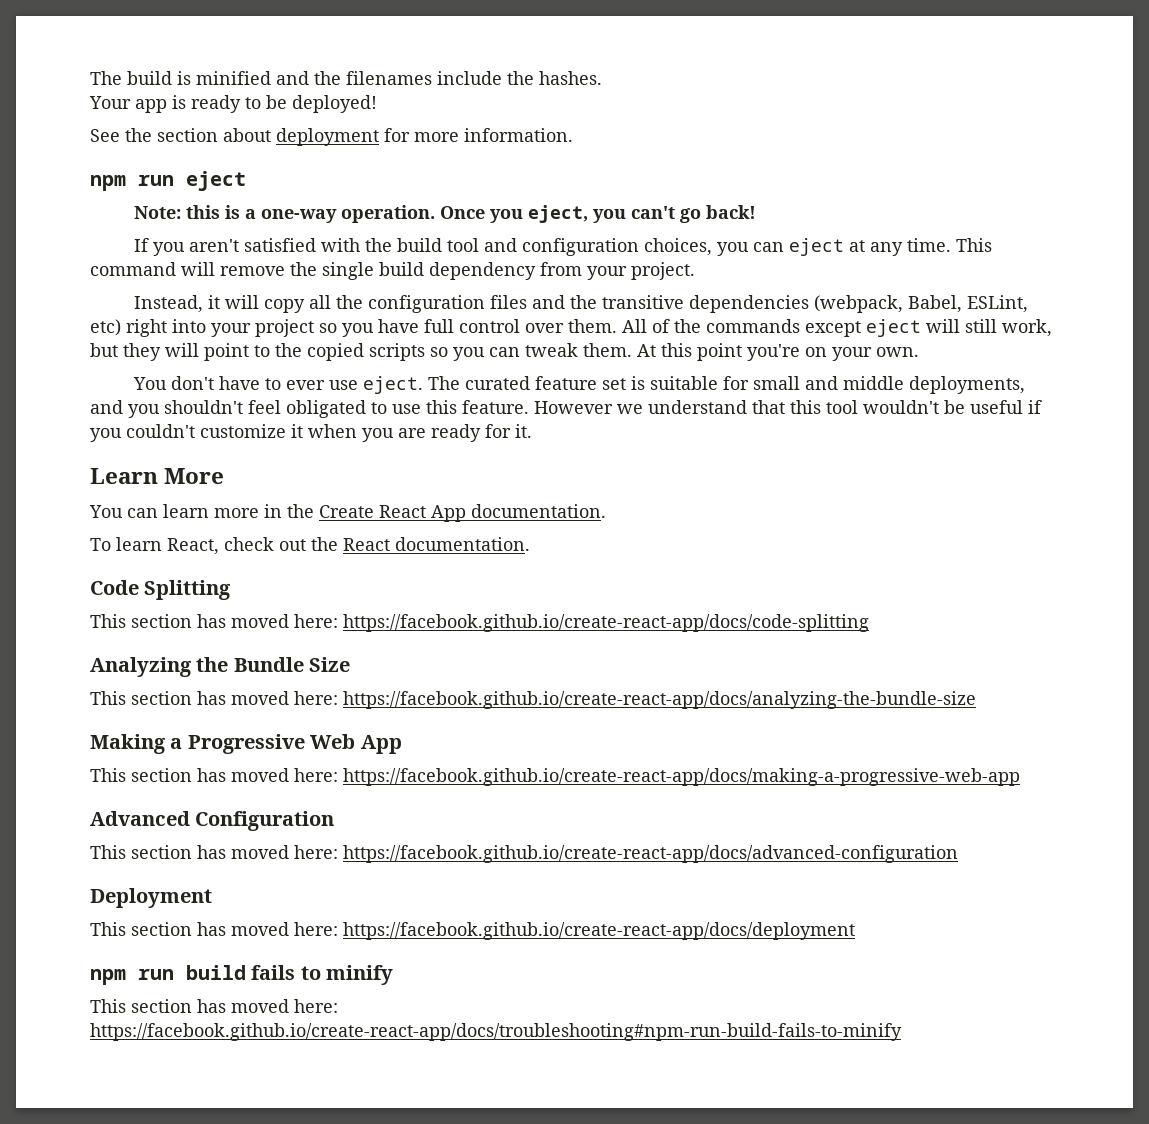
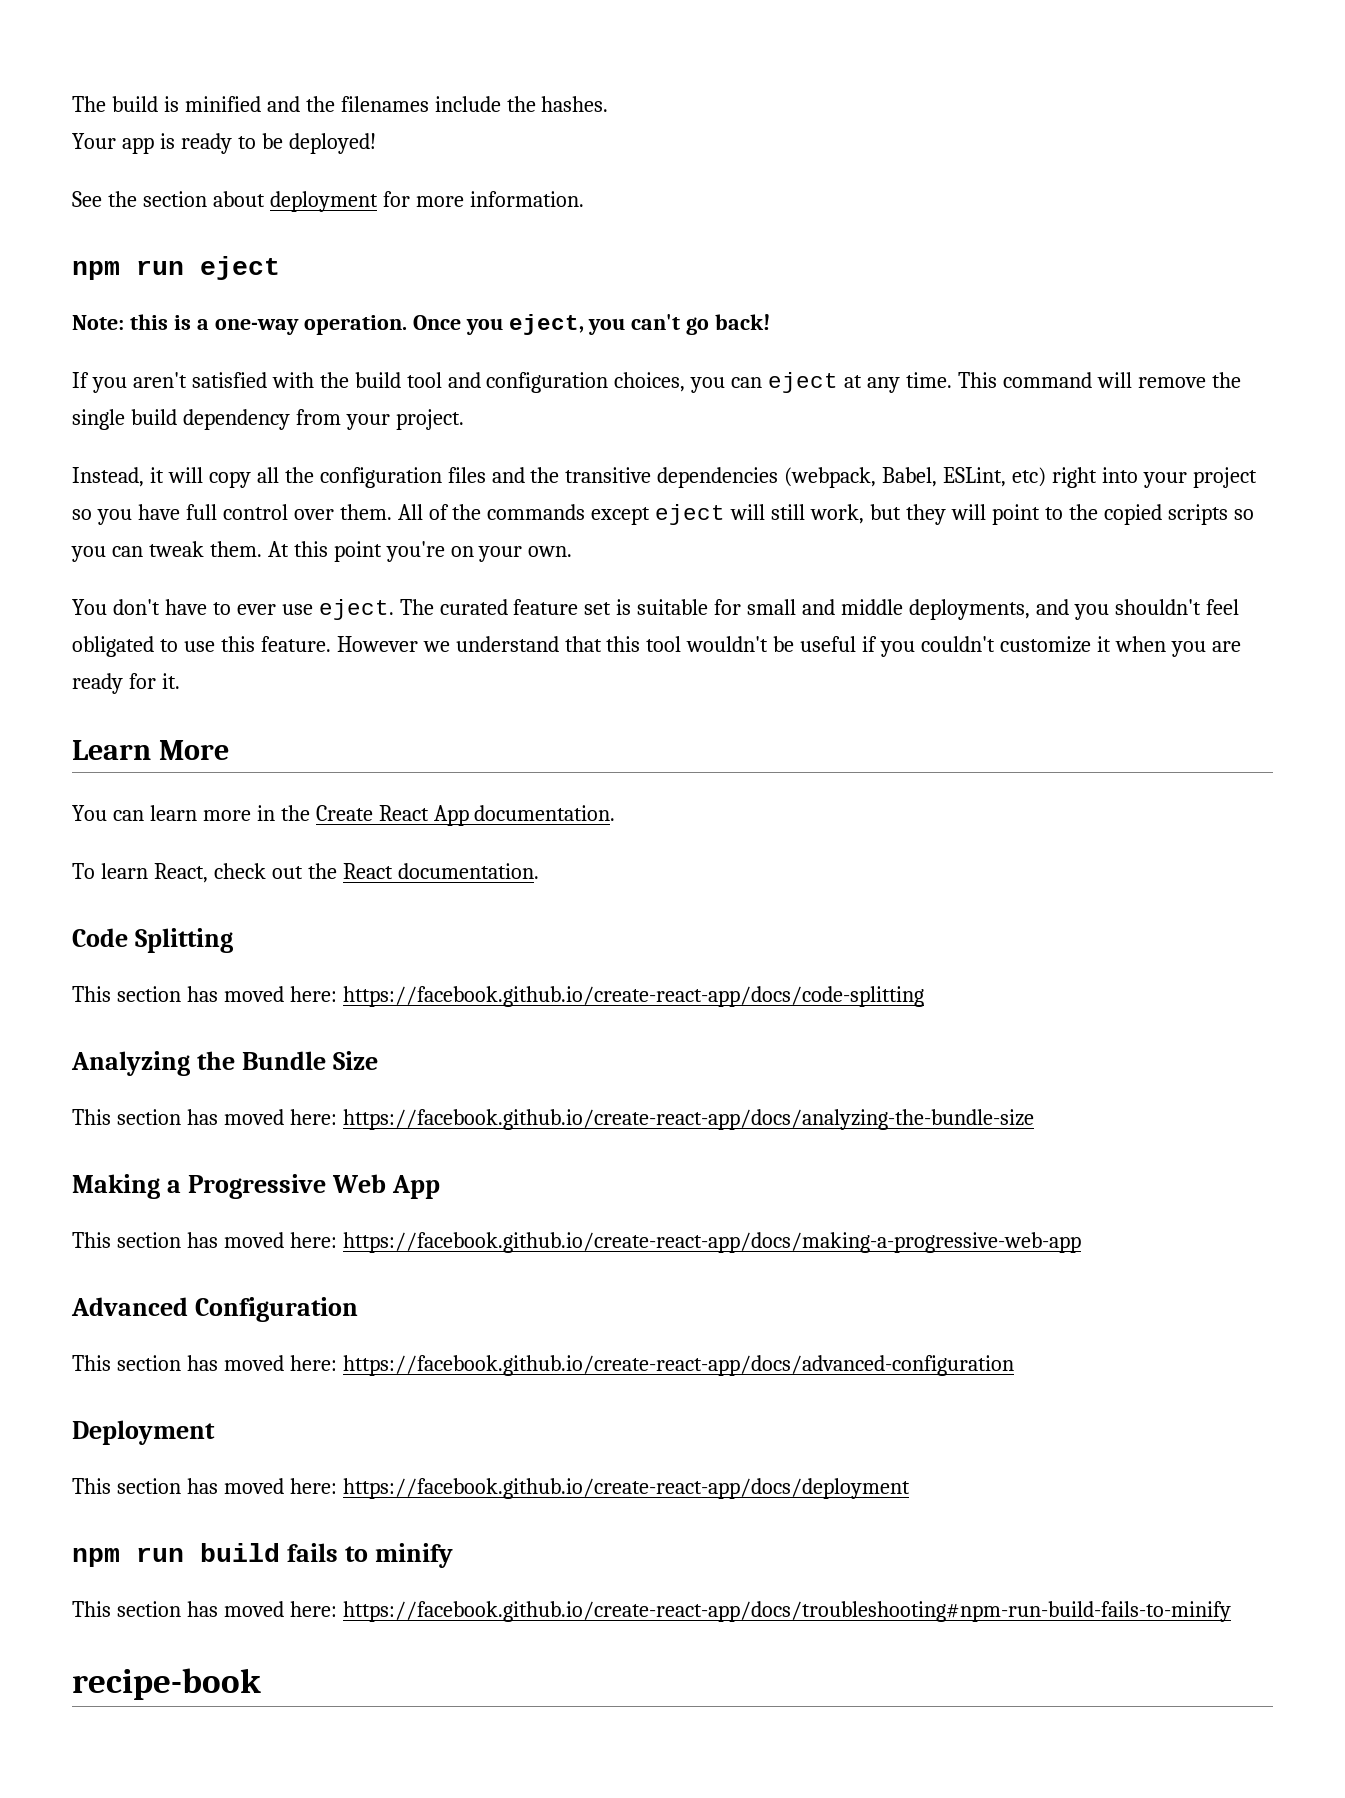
(902, 1032) none -> [72,1668,261,1700] // recipe-book

